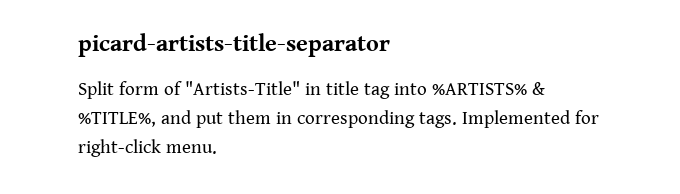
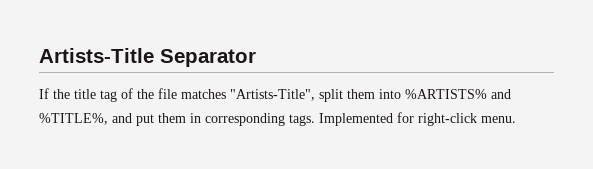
[78,33,390,57] [78,81,390,99] picard-artists-title-separator // Split form of "Artists-Title" in title tag -> [39,48,256,67] [39,88,375,102] Artists-Title Separator // If the title tag of the file matches "Artists-Title", split them
[531,82,545,95] & -> [491,89,511,99] and

